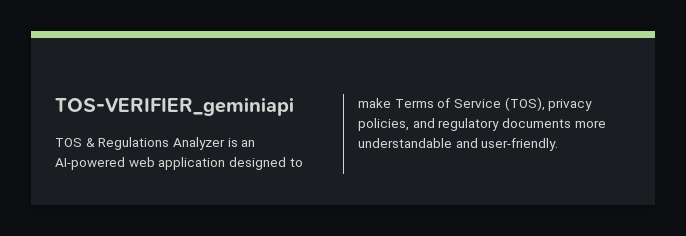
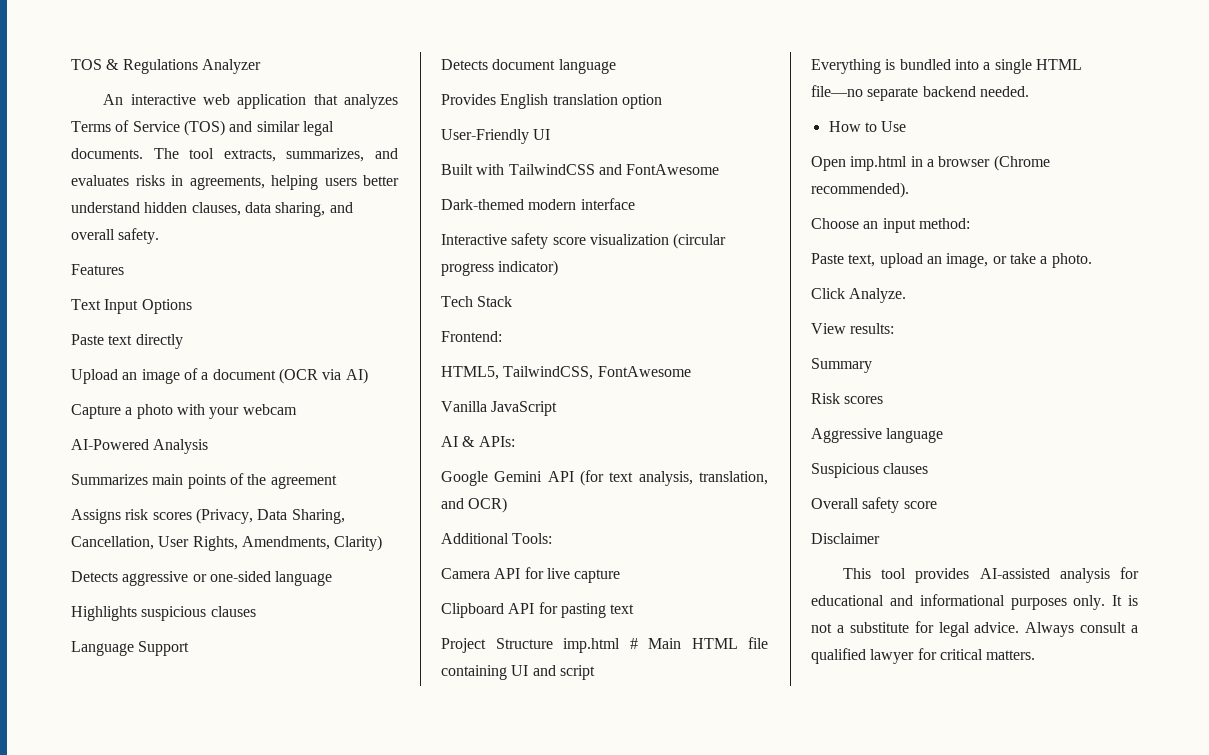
[55,97,294,116] TOS-VERIFIER_geminiapi // -> (71, 64) none
[227,138,256,147] [55,157,303,170] [358,97,593,111] [358,118,606,131] [358,138,559,151] is an AI-powered web application designed to make Terms of Service (TOS), privacy policies, and regulatory documents more understandable and user-friendly. -> [103,94,399,109] [71,120,334,136] [71,148,398,162] [71,175,399,190] [71,202,353,217] [71,228,160,244] [71,264,124,275] [71,299,192,314] [71,334,183,349] [71,368,368,384] [71,404,297,419] [71,439,209,454] [71,473,337,489] [71,508,345,524] [71,535,383,551] [71,571,333,586] [71,606,256,621] [71,641,190,656] [441,59,616,74] [441,94,662,109] [441,129,551,144] [441,164,720,175] [441,198,635,210] [441,233,727,249] [441,260,559,276] [441,296,513,307] [441,331,502,342] [441,366,691,380] [441,401,558,416] [441,436,515,447] [441,470,768,486] [441,497,508,513] [441,533,553,544] [441,567,621,583] [441,602,635,618] [441,637,768,653] [441,665,595,680] [811,59,1082,74] [811,85,1029,101] [828,121,907,132] [811,155,1050,171] [811,182,909,198] [811,218,970,233] [811,253,1092,268] [811,288,907,303] [811,323,895,334] [811,358,872,373] [811,393,884,404] [811,428,944,443] [811,463,929,478] [811,497,937,513] [811,533,880,544] [843,567,1139,583] [811,594,1138,610] [811,621,1138,637] [811,648,1036,664] // An interactive web application that analyzes Terms of Service (TOS) and similar legal documents. The tool extracts, summarizes, and evaluates risks in agreements, helping users better understand hidden clauses, data sharing, and overall safety. // Features // Text Input Options // Paste text directly // Upload an image of a document (OCR via AI) // Capture a photo with your webcam // AI-Powered Analysis // Summarizes main points of the agreement // Assigns risk scores (Privacy, Data Sharing, Cancellation, User Rights, Amendments, Clarity) // Detects aggressive or one-sided language // Highlights suspicious clauses // Language Support // Detects document language // Provides English translation option // User-Friendly UI // Built with TailwindCSS and FontAwesome // Dark-themed modern interface // Interactive safety score visualization (circular progress indicator) // Tech Stack // Frontend: // HTML5, TailwindCSS, FontAwesome // Vanilla JavaScript // AI & APIs: // Google Gemini API (for text analysis, translation, and OCR) // Additional Tools: // Camera API for live capture // Clipboard API for pasting text // Project Structure imp.html # Main HTML file containing UI and script // Everything is bundled into a single HTML file—no separate backend needed. // How to Use // Open imp.html in a browser (Chrome recommended). // Choose an input method: // Paste text, upload an image, or take a photo. // Click Analyze. // View results: // Summary // Risk scores // Aggressive language // Suspicious clauses // Overall safety score // Disclaimer // This tool provides AI-assisted analysis for educational and informational purposes only. It is not a substitute for legal advice. Always consult a qualified lawyer for critical matters.

